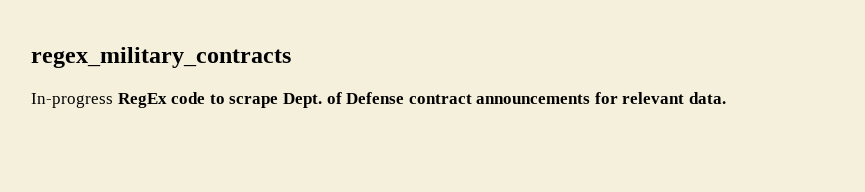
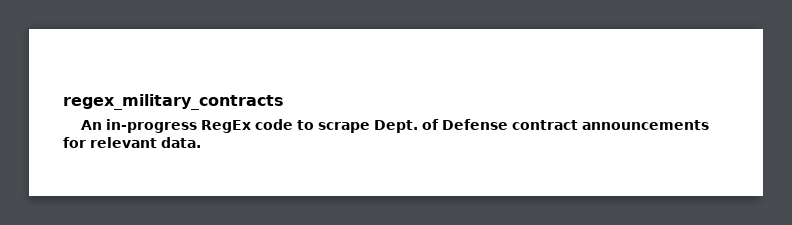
[31,93,113,108] In-progress -> [81,119,198,133] An in-progress

